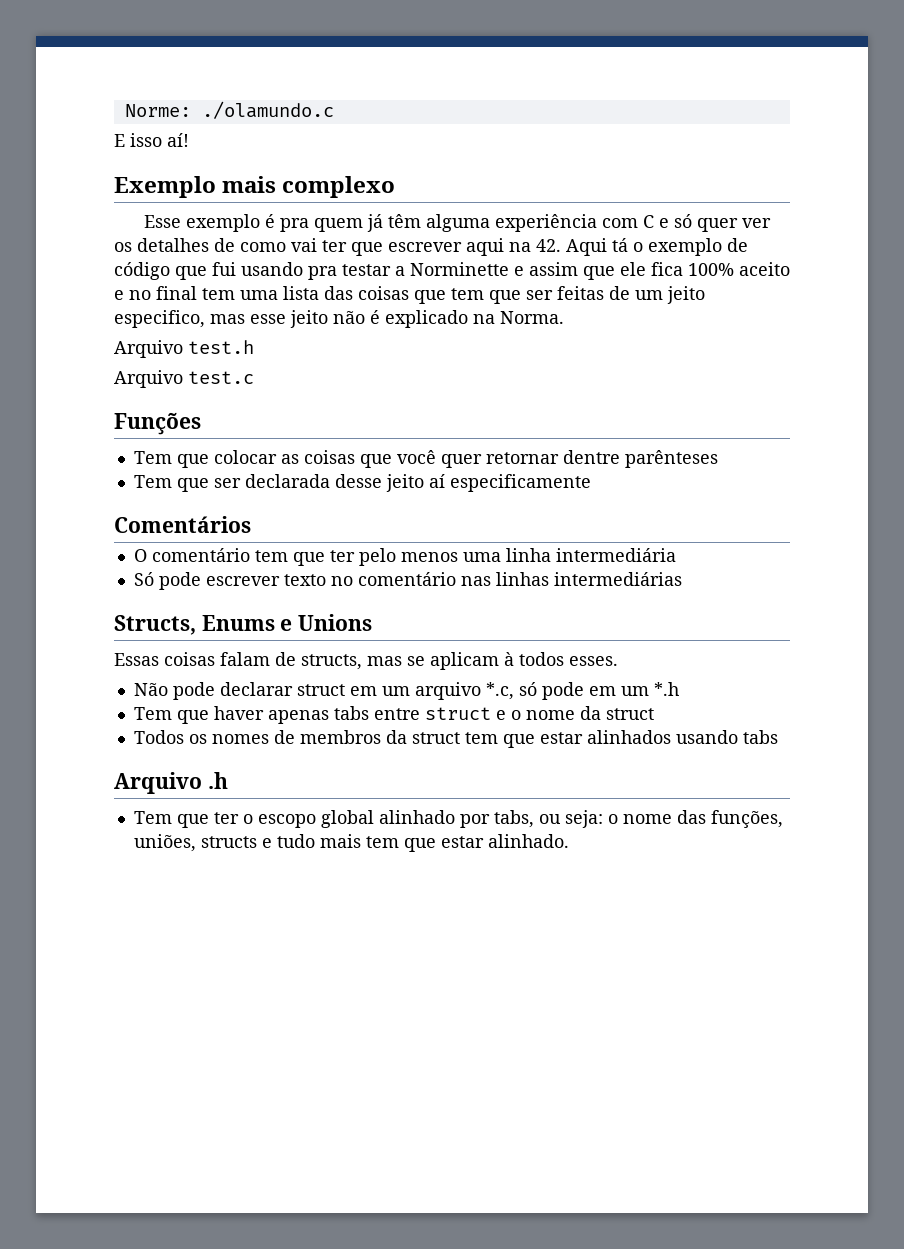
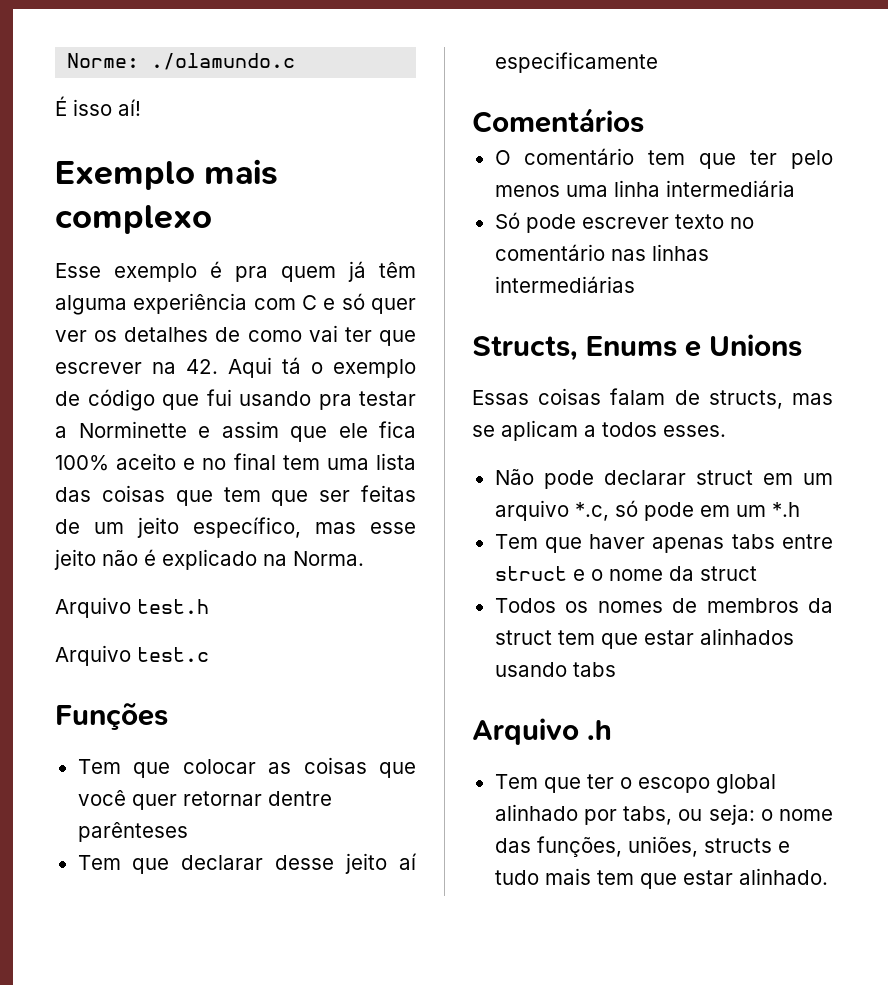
[114,134,125,147] E -> [55,96,67,116] É
[466,238,504,256] aqui -> (142, 368) none
[114,310,205,328] especifico, -> [193,517,301,538] específico,
[213,474,330,488] ser declarada -> [181,855,264,870] declarar
[504,652,514,666] à -> [584,425,596,437] a

